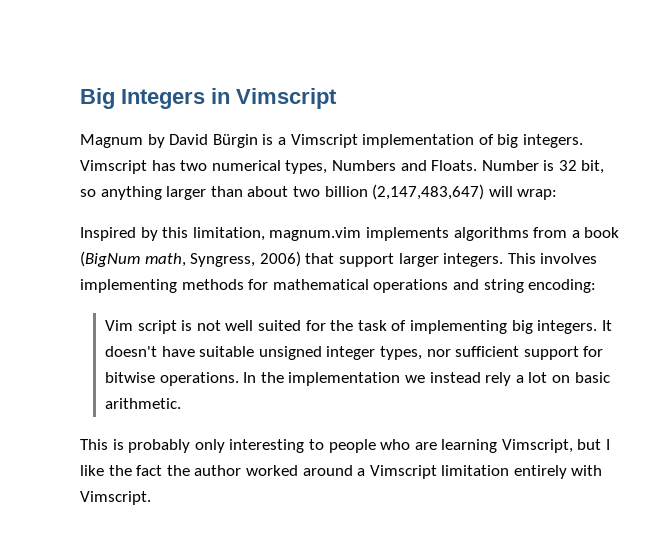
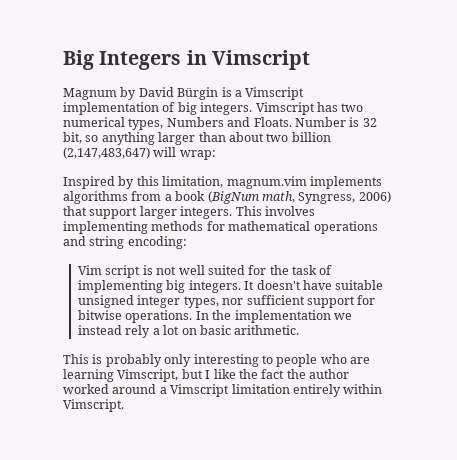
[571,465,603,476] with -> [343,384,383,394] within

